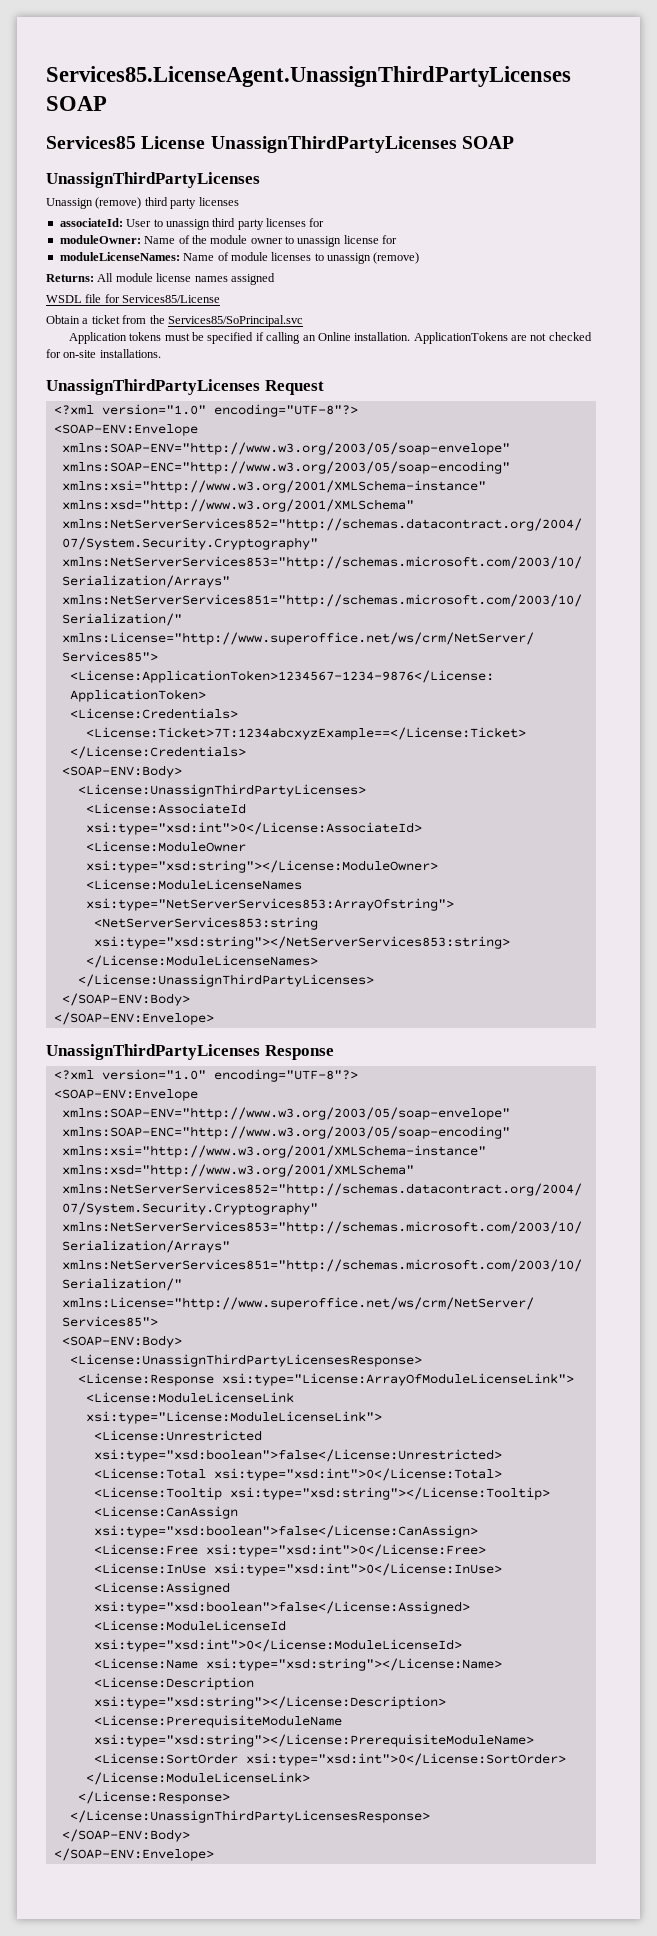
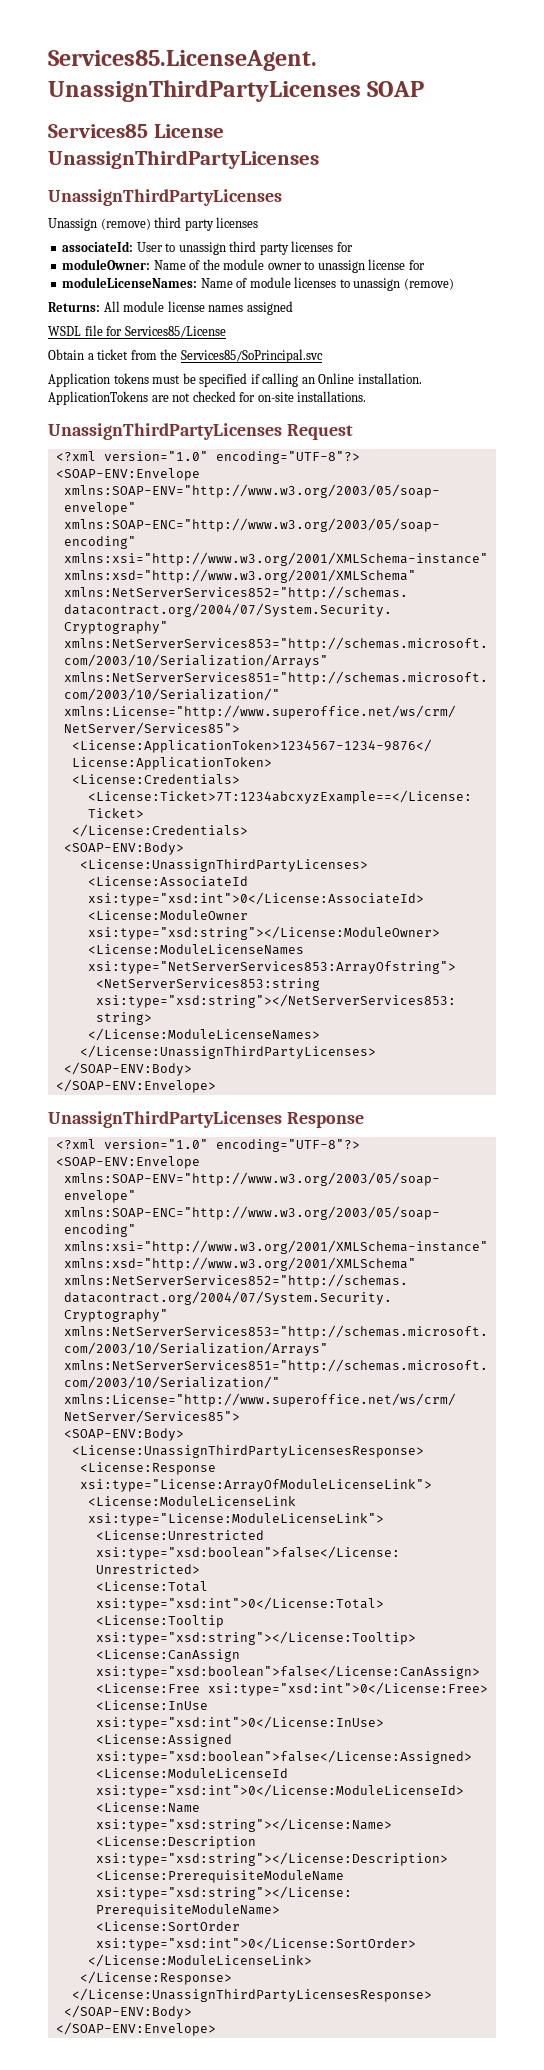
[461,136,514,149] SOAP -> (319, 159) none

